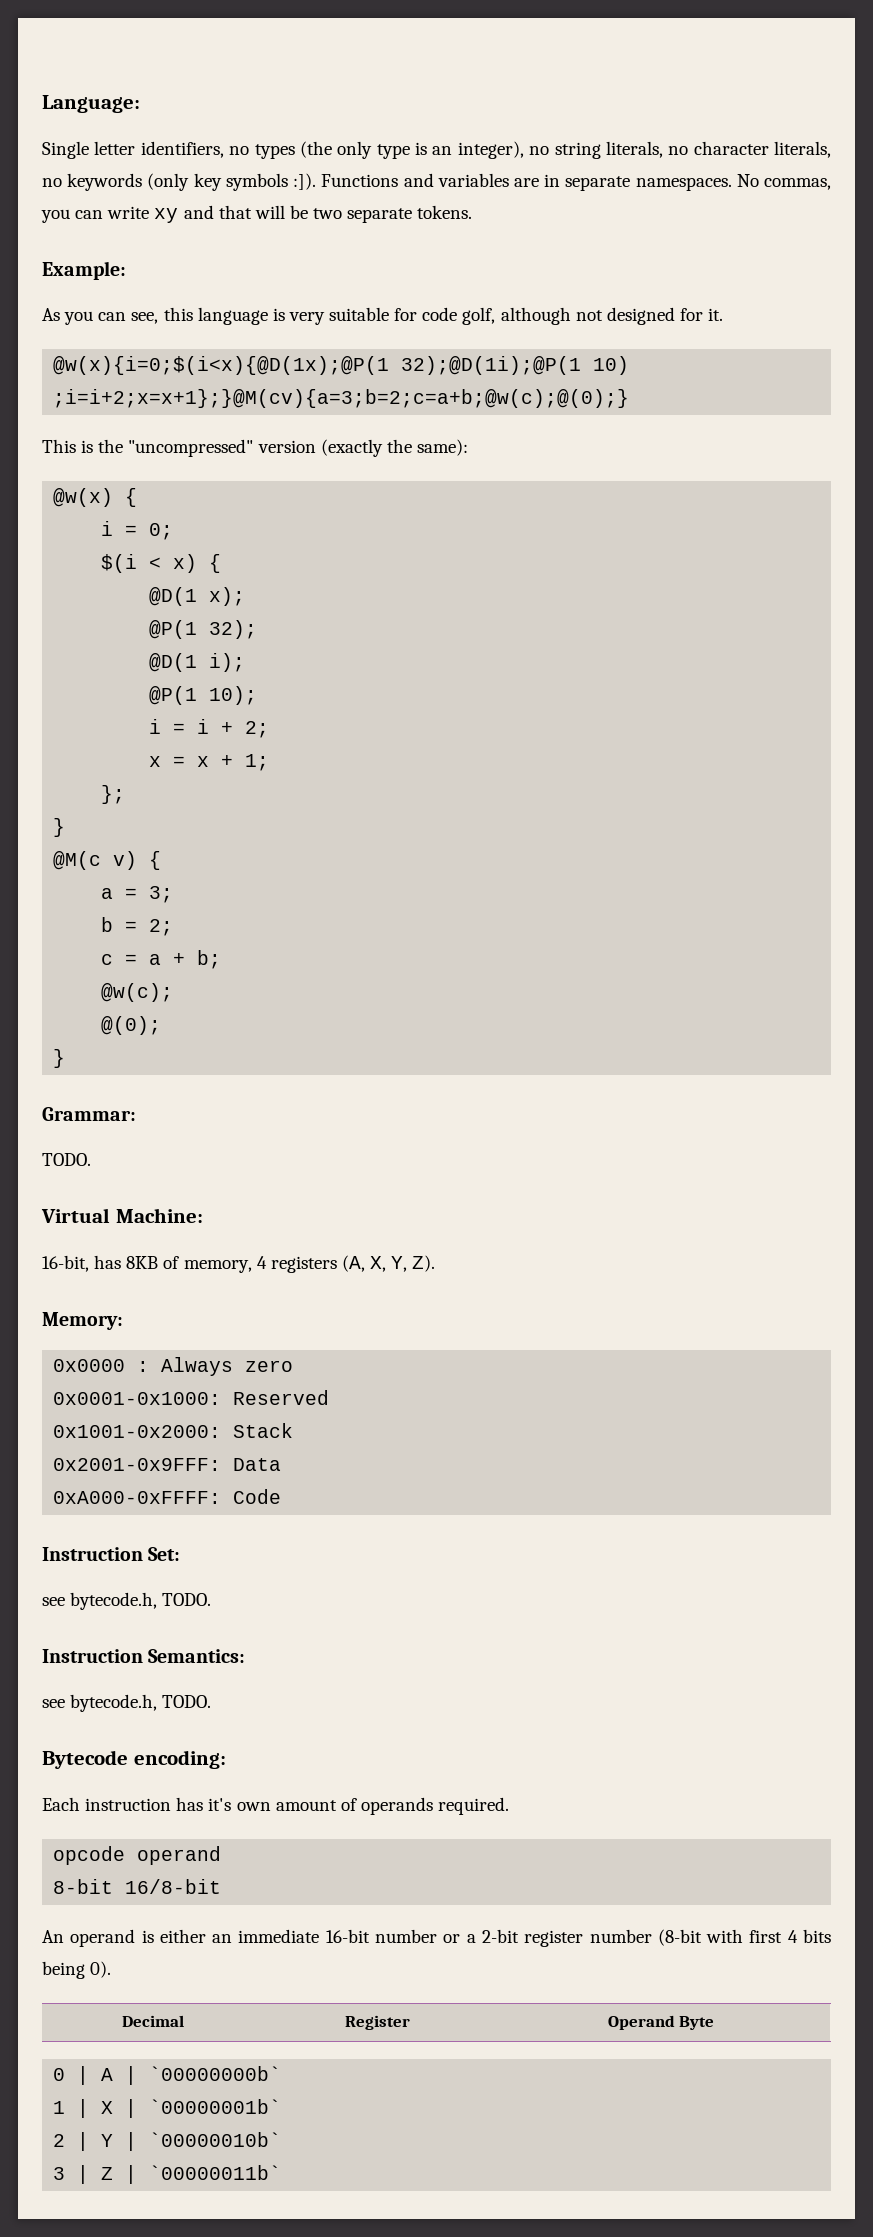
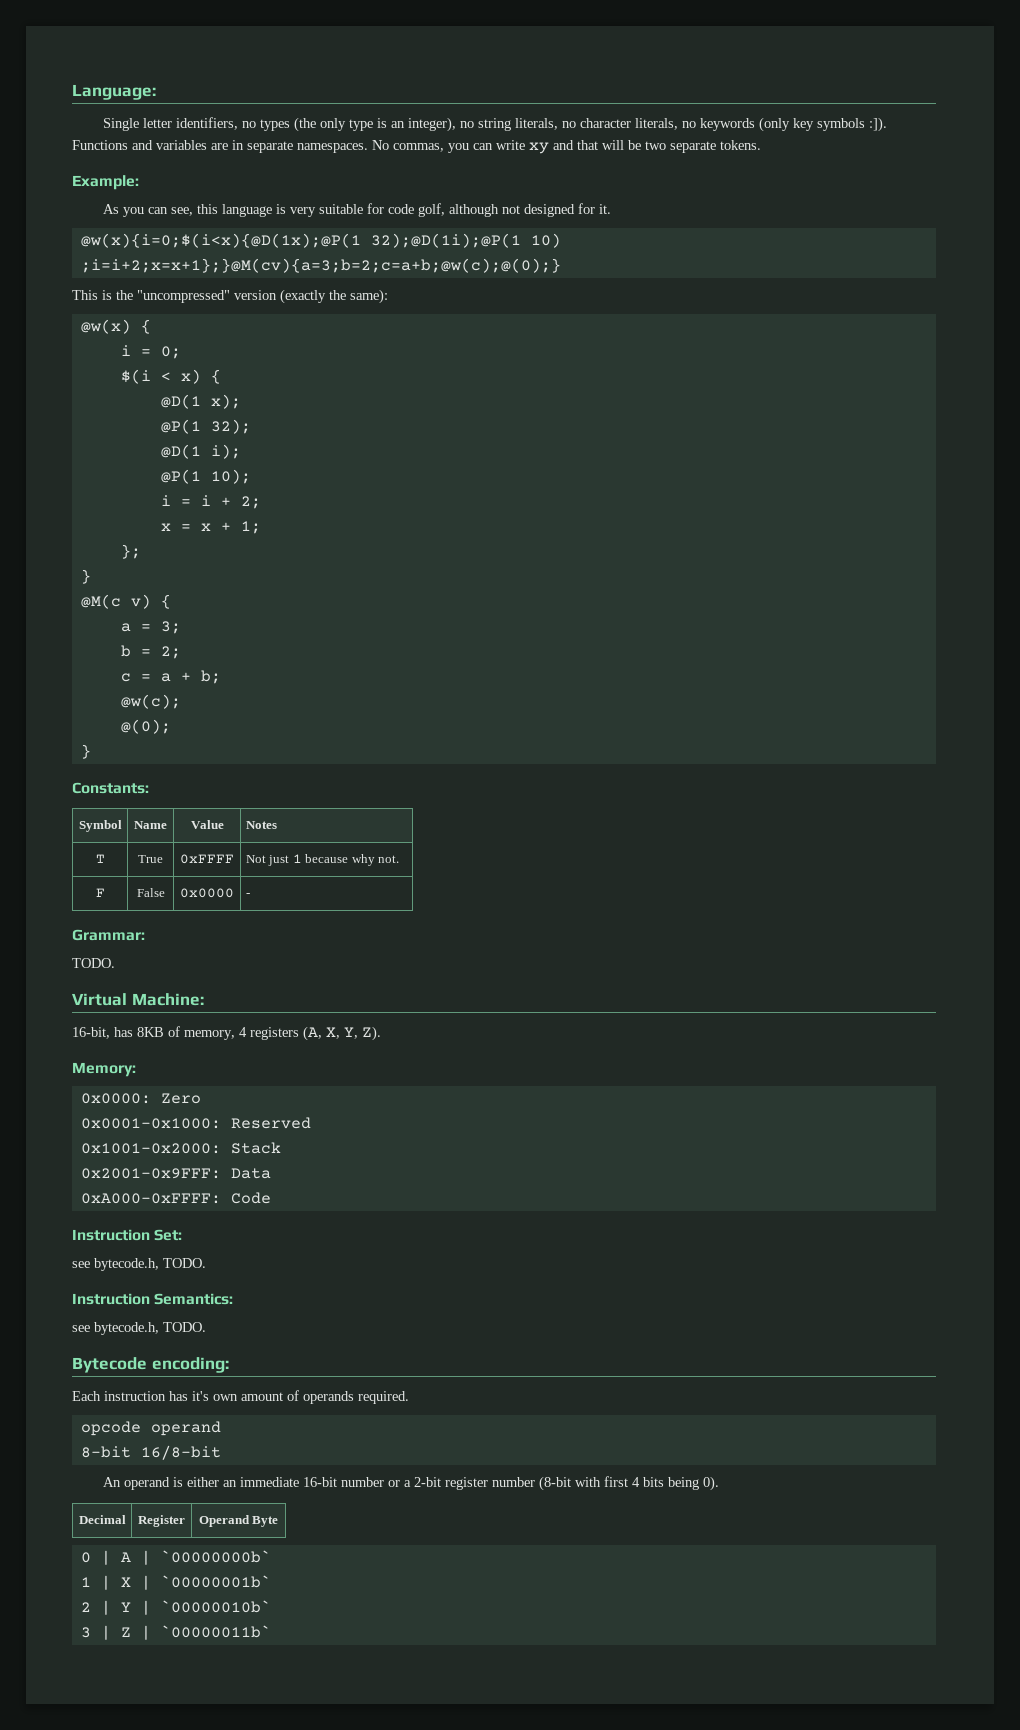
(66, 1058) none -> [72,782,149,794] [78,820,122,832] [134,821,167,829] [190,820,224,829] [245,821,277,829] [95,854,105,863] [138,855,163,863] [180,854,234,864] [245,854,400,866] [95,888,105,897] [136,888,165,897] [180,888,234,898] [245,893,250,897] // Constants: // Symbol | Name | Value | Notes // T | True | 0xFFFF | Not just 1 because why not. // F | False | 0x0000 | -
[53,1357,294,1376] 0x0000 : Always zero -> [80,1093,201,1104] 0x0000: Zero

